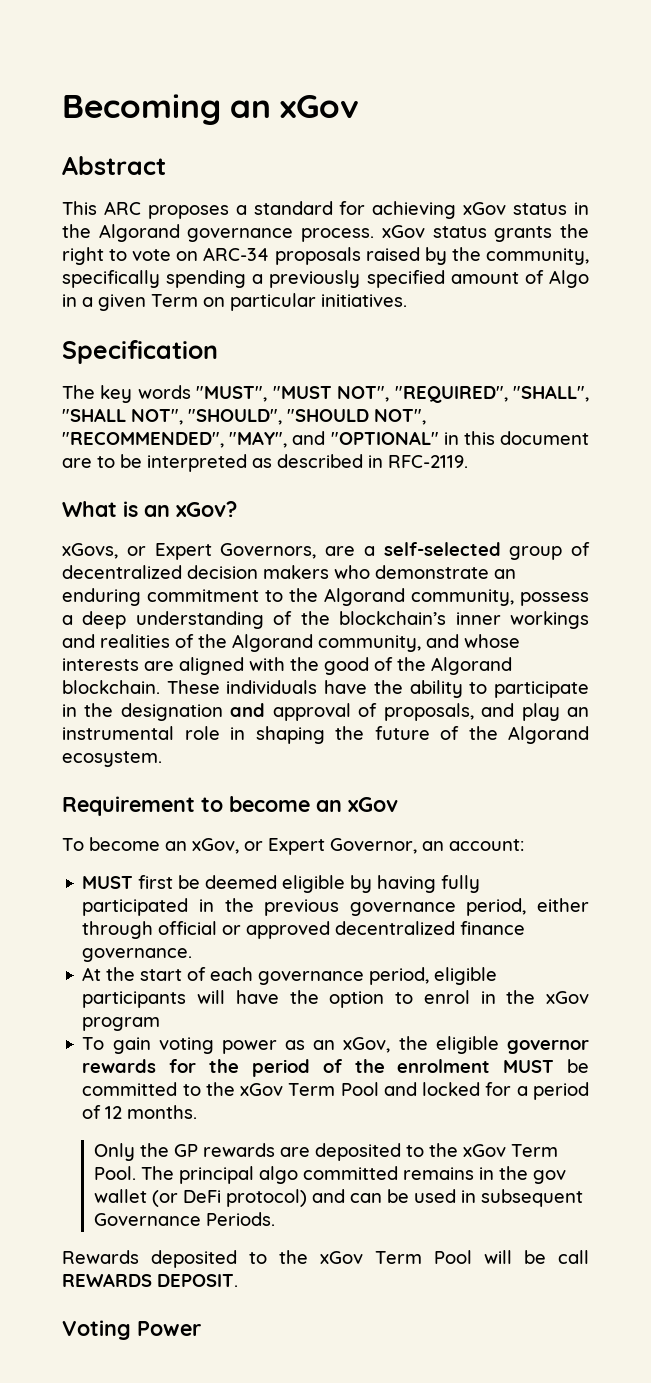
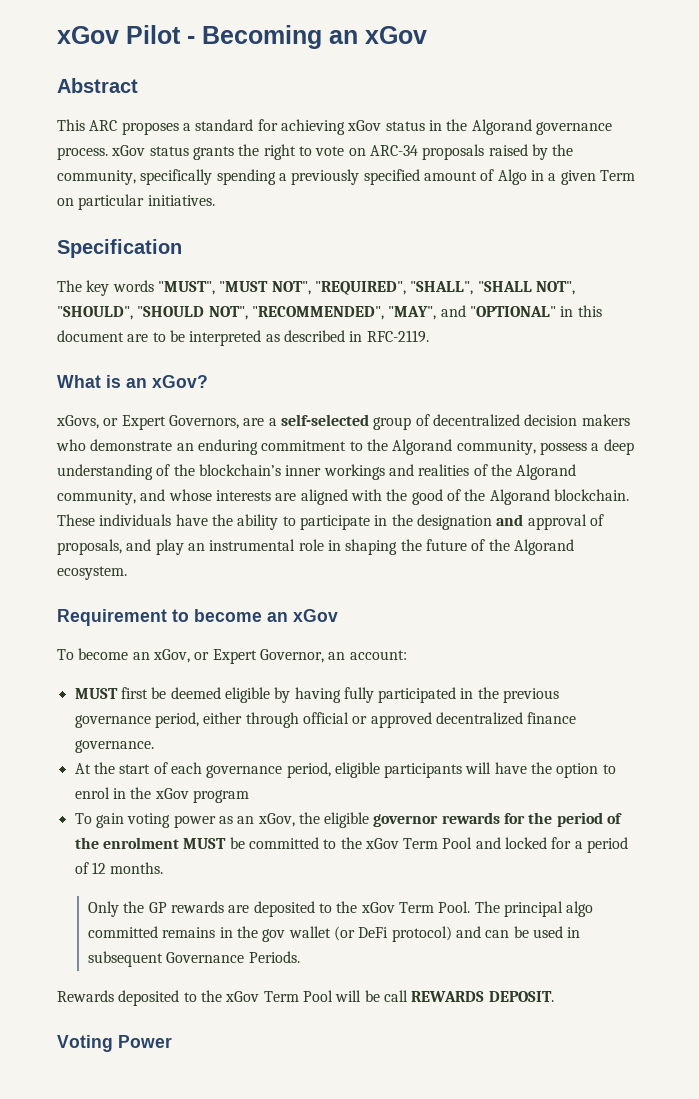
(62, 109) none -> [57,25,195,44] xGov Pilot -

